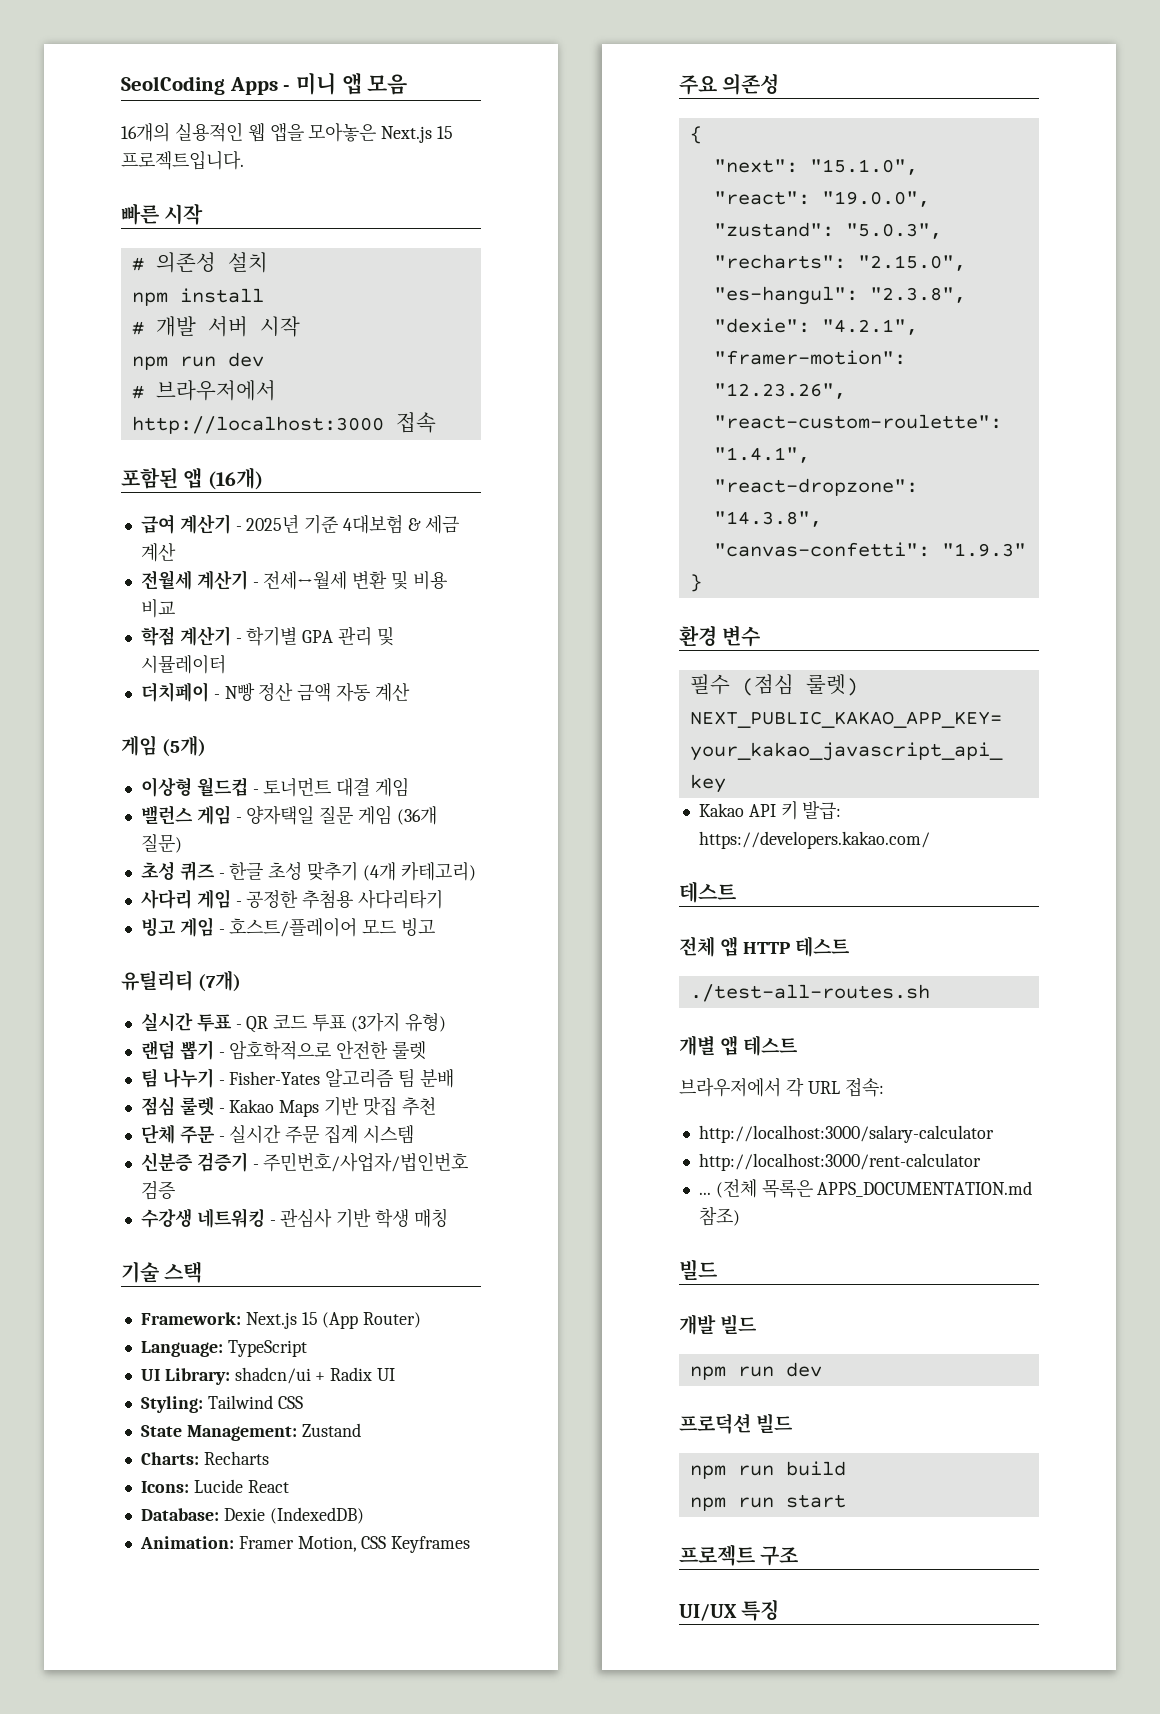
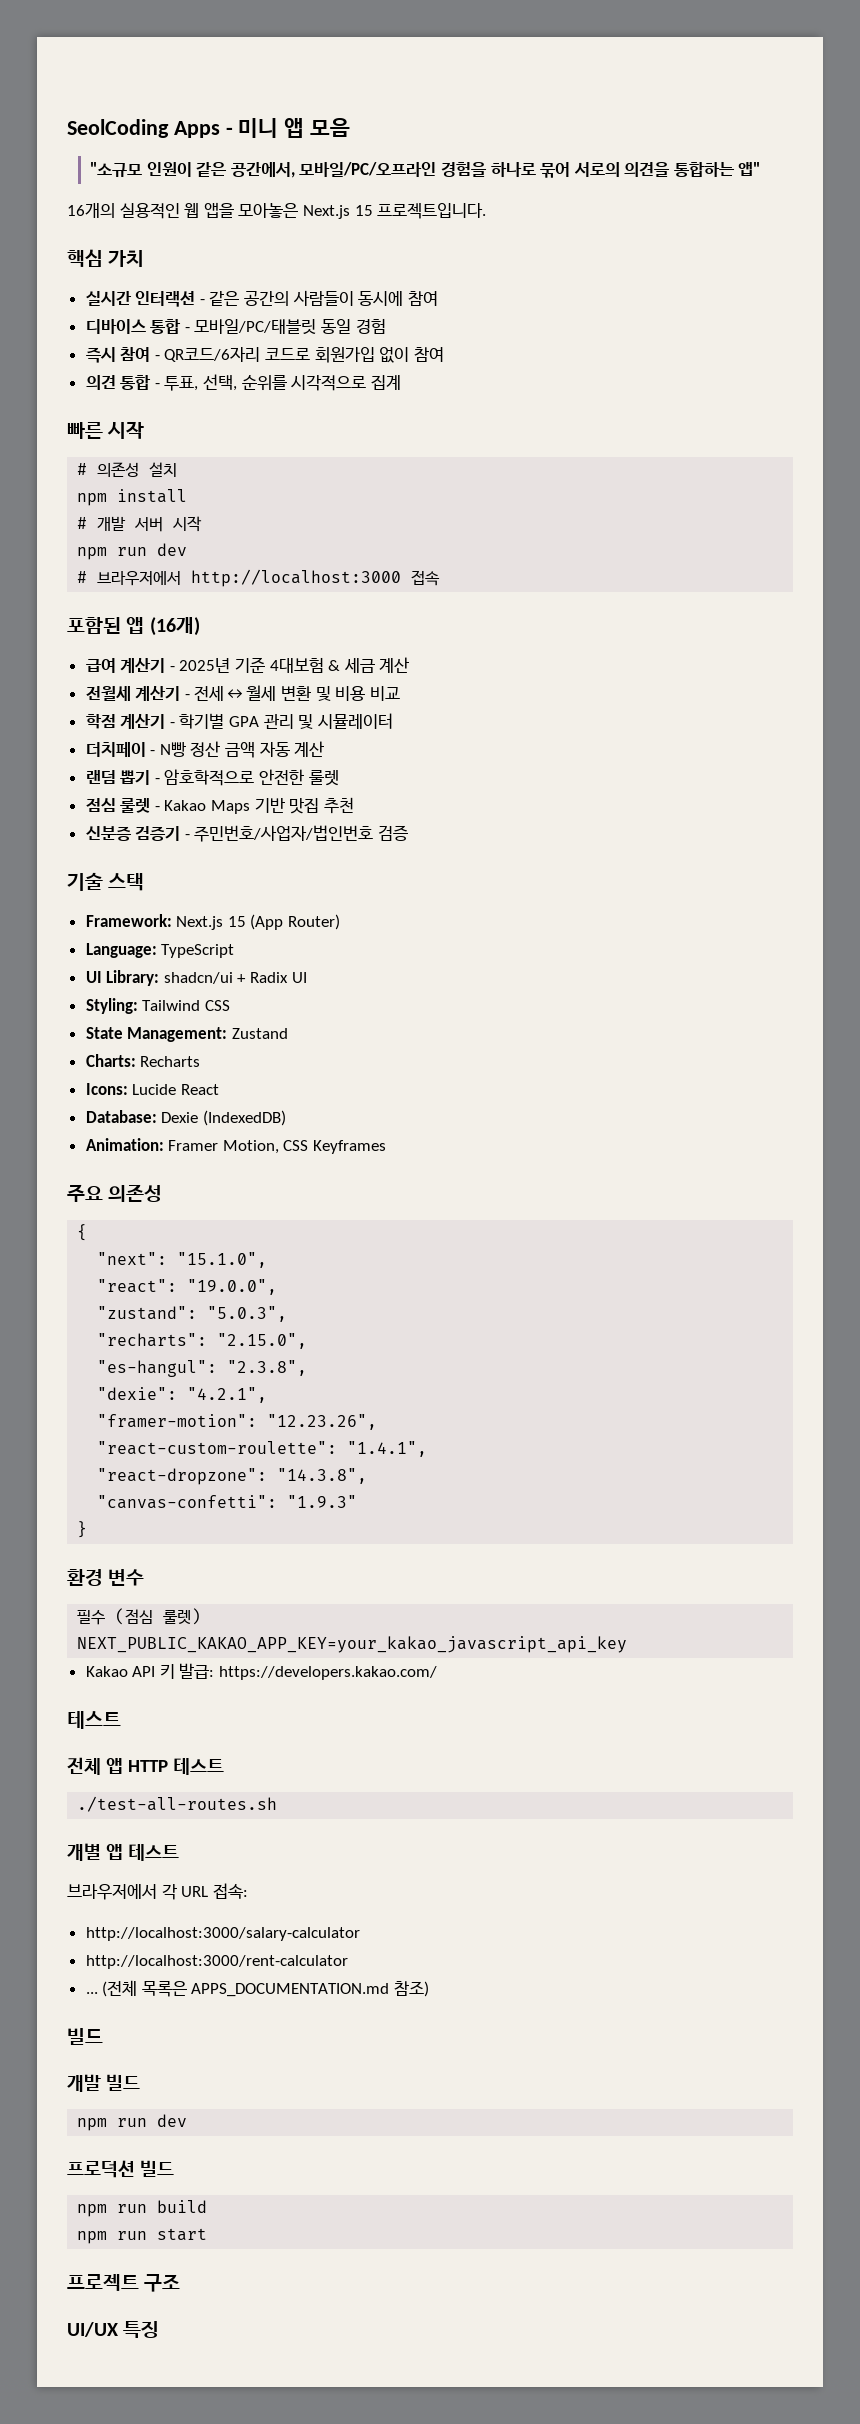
(408, 84) none -> [89,162,761,178] // "소규모 인원이 같은 공간에서, 모바일/PC/오프라인 경험을 하나로 묶어 서로의 의견을 통합하는 앱"
(244, 160) none -> [67,249,145,267] [85,290,438,307] [85,318,386,335] [85,347,444,363] [85,374,401,391] // 핵심 가치 // 실시간 인터랙션 - 같은 공간의 사람들이 동시에 참여 // 디바이스 통합 - 모바일/PC/태블릿 동일 경험 // 즉시 참여 - QR코드/6자리 코드로 회원가입 없이 참여 // 의견 통합 - 투표, 선택, 순위를 시각적으로 집계
[121,735,207,757] [140,777,410,797] [140,805,437,825] [140,834,182,853] [140,861,476,881] [140,889,444,909] [140,917,436,937] [121,970,242,992] [140,1012,446,1033] // 게임 (5개) // 이상형 월드컵 - 토너먼트 대결 게임 // 밸런스 게임 - 양자택일 질문 게임 (36개 질문) // 초성 퀴즈 - 한글 초성 맞추기 (4개 카테고리) // 사다리 게임 - 공정한 추첨용 사다리타기 // 빙고 게임 - 호스트/플레이어 모드 빙고 // 유틸리티 (7개) // 실시간 투표 - QR 코드 투표 (3가지 유형) -> (325, 749) none
[140,1068,454,1088] // 팀 나누기 - Fisher-Yates 알고리즘 팀 분배 -> (339, 778) none
[140,1124,414,1144] // 단체 주문 - 실시간 주문 집계 시스템 -> (354, 805) none
[140,1208,448,1228] // 수강생 네트워킹 - 관심사 기반 학생 매칭 -> (409, 833) none

